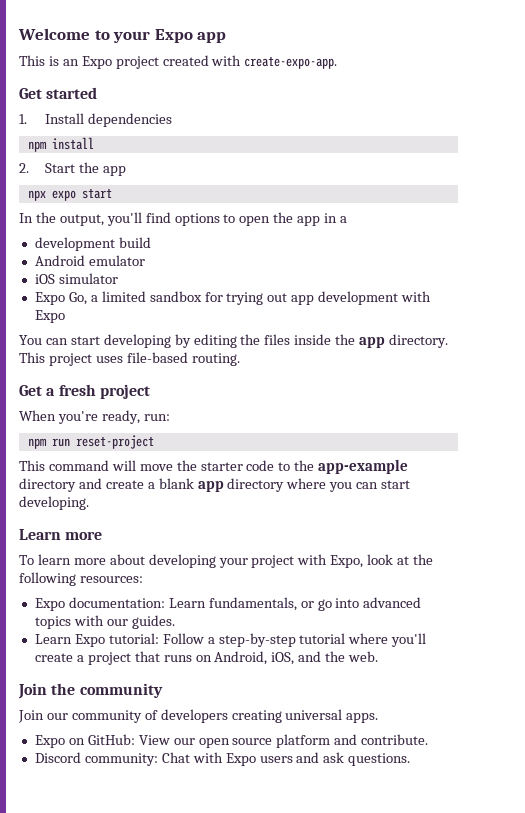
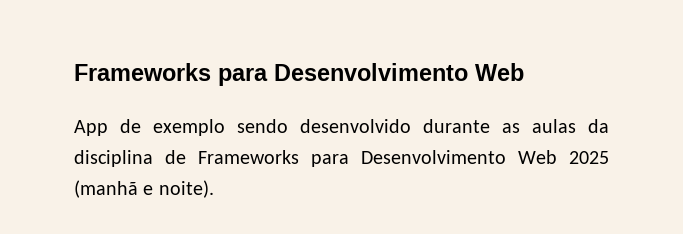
[18,28,227,43] [19,55,338,69] [19,87,98,99] [19,113,172,127] [27,137,94,152] [19,162,126,176] [27,188,112,201] [19,212,348,226] [34,237,151,251] [34,255,145,266] [34,273,118,284] [34,291,432,305] [34,310,65,323] [19,334,449,348] [19,352,240,366] [19,384,150,399] [19,410,170,424] [27,435,154,449] [19,459,409,474] [19,478,411,492] [19,496,89,510] [19,529,103,540] [19,554,434,568] [19,572,143,586] [34,597,422,611] [34,615,175,629] [34,633,427,647] [34,651,379,665] [18,683,163,699] [18,709,379,723] [34,734,429,748] [34,752,411,766] Welcome to your Expo app // This is an Expo project created with create-expo-app. // Get started // 1. Install dependencies // npm install // 2. Start the app // npx expo start // In the output, you'll find options to open the app in a // development build // Android emulator // iOS simulator // Expo Go, a limited sandbox for trying out app development with Expo // You can start developing by editing the files inside the app directory. This project uses file-based routing. // Get a fresh project // When you're ready, run: // npm run reset-project // This command will move the starter code to the app-example directory and create a blank app directory where you can start developing. // Learn more // To learn more about developing your project with Expo, look at the following resources: // Expo documentation: Learn fundamentals, or go into advanced topics with our guides. // Learn Expo tutorial: Follow a step-by-step tutorial where you'll create a project that runs on Android, iOS, and the web. // Join the community // Join our community of developers creating universal apps. // Expo on GitHub: View our open source platform and contribute. // Discord community: Chat with Expo users and ask questions. -> [74,63,524,86] [74,119,609,136] [74,150,609,167] [74,180,214,198] Frameworks para Desenvolvimento Web // App de exemplo sendo desenvolvido durante as aulas da disciplina de Frameworks para Desenvolvimento Web 2025 (manhã e noite).

